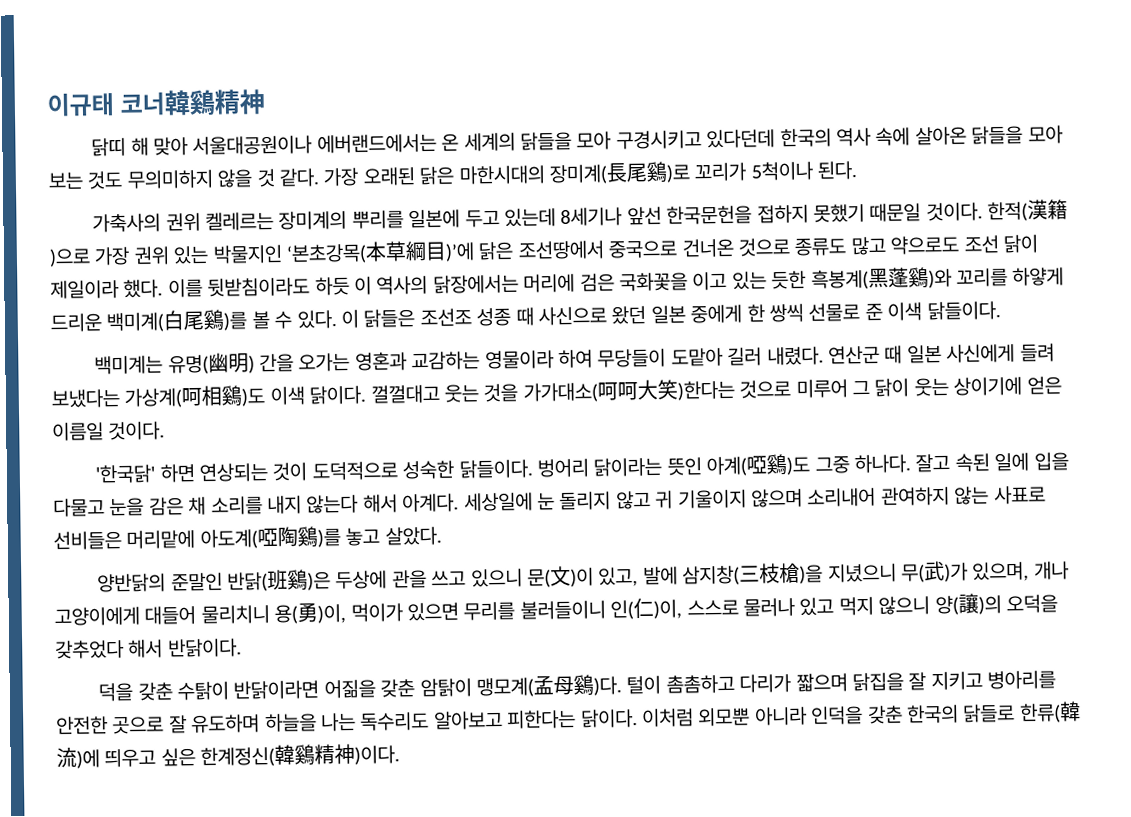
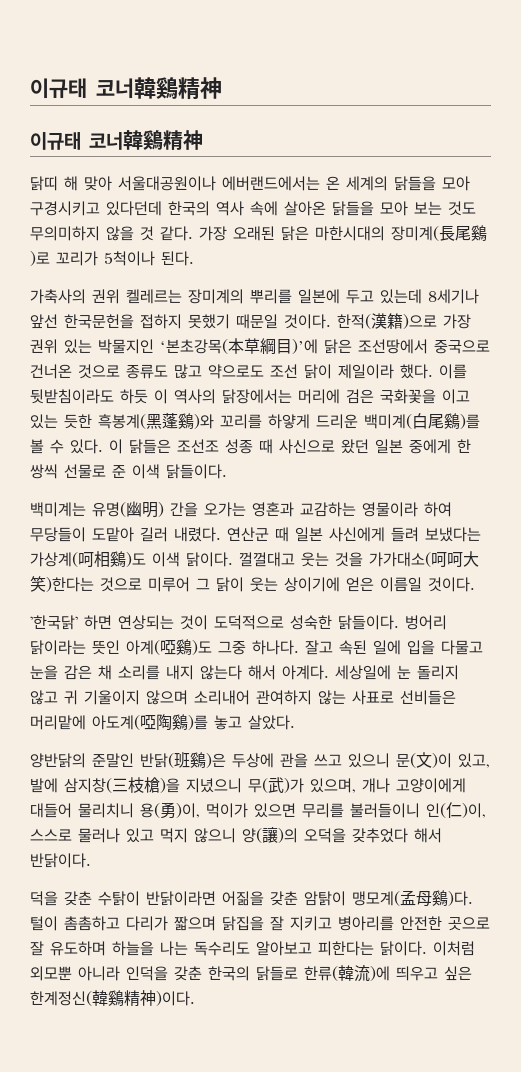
[47,89,266,117] 이규태 코너韓鷄精神 -> [30,77,222,100] [30,130,203,150] 이규태 코너韓鷄精神 // 이규태 코너韓鷄精神

